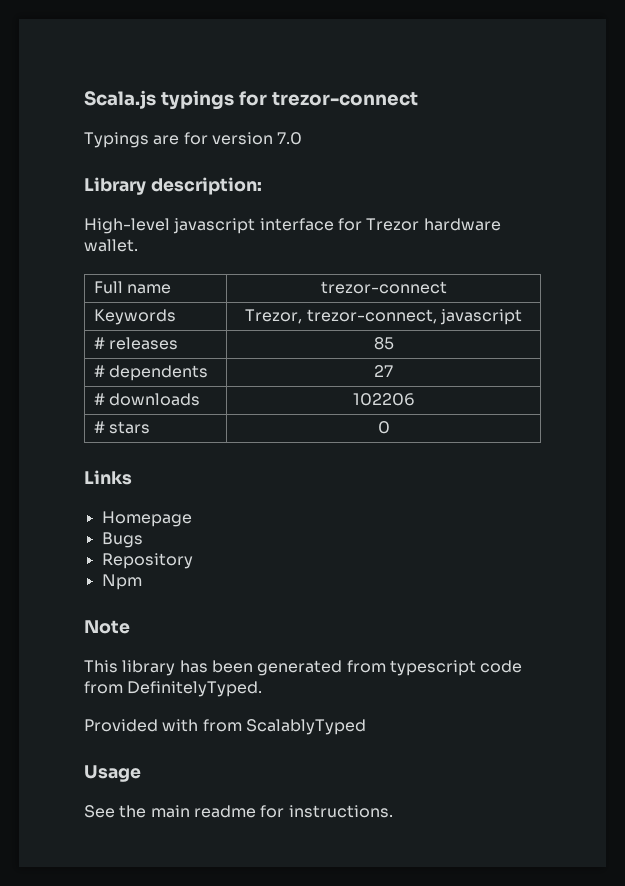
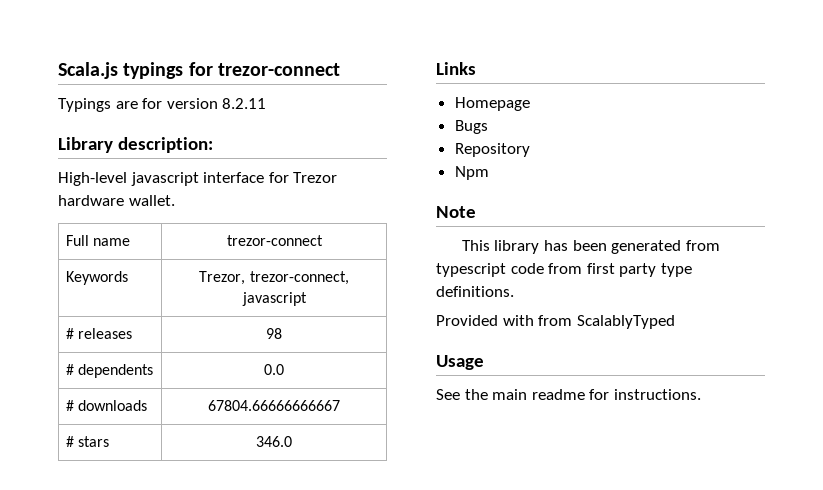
[277,132,303,145] 7.0 -> [222,98,267,109] 8.2.11
[373,337,394,350] 85 -> [266,328,282,339] 98
[374,365,393,377] 27 -> [264,364,284,375] 0.0
[352,393,415,406] 102206 -> [208,400,340,411] 67804.66666666667
[377,421,390,434] 0 -> [256,436,292,447] 346.0
[127,681,263,697] DefinitelyTyped. -> [586,263,692,277] [436,286,514,297] first party type definitions.

